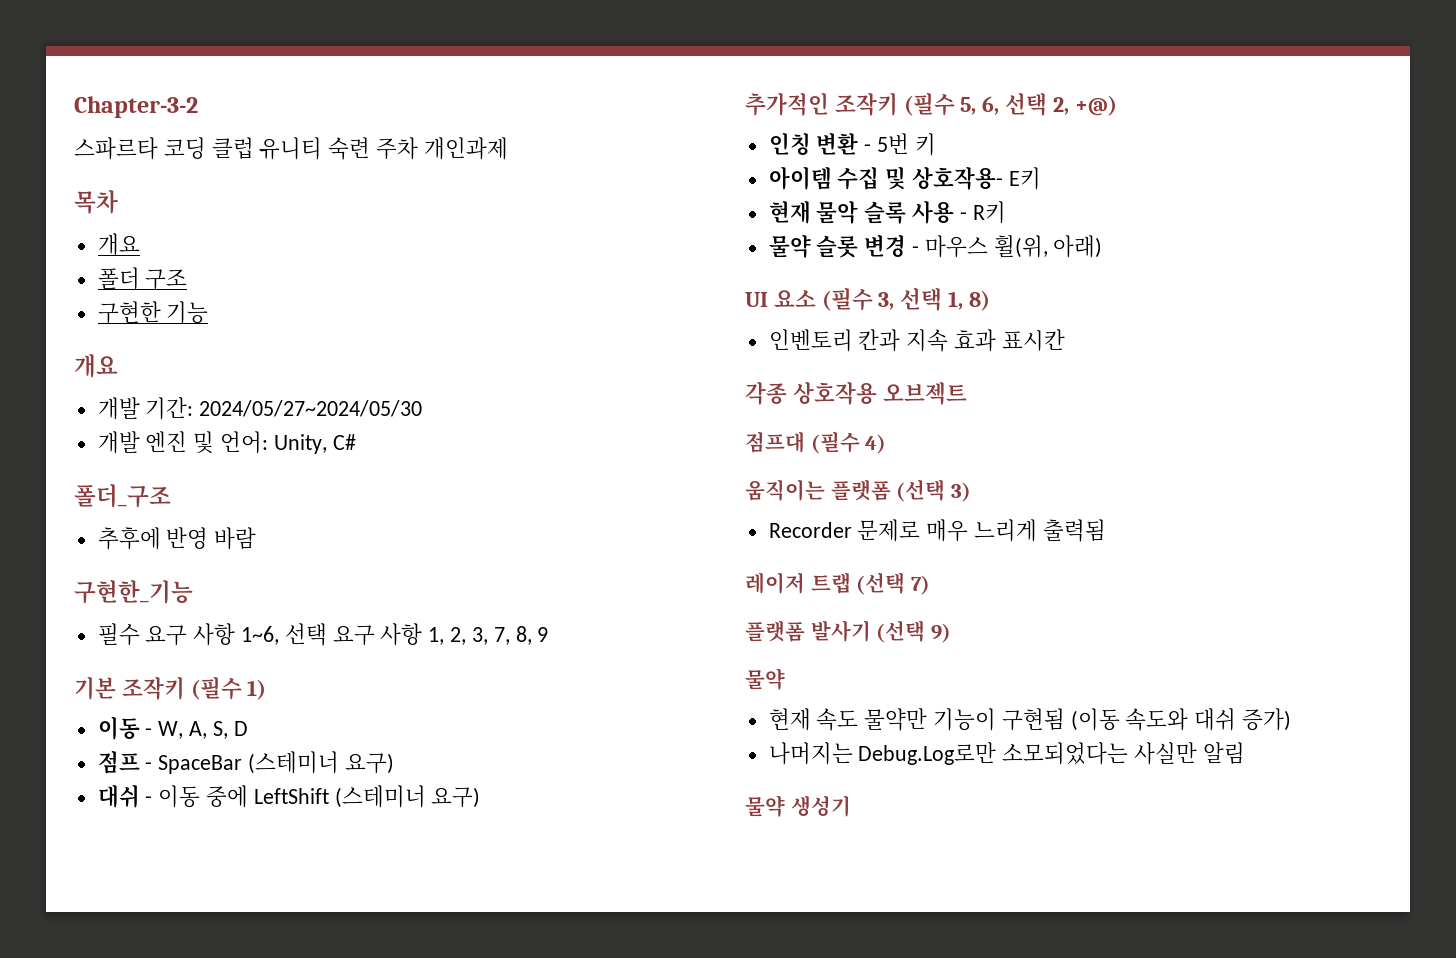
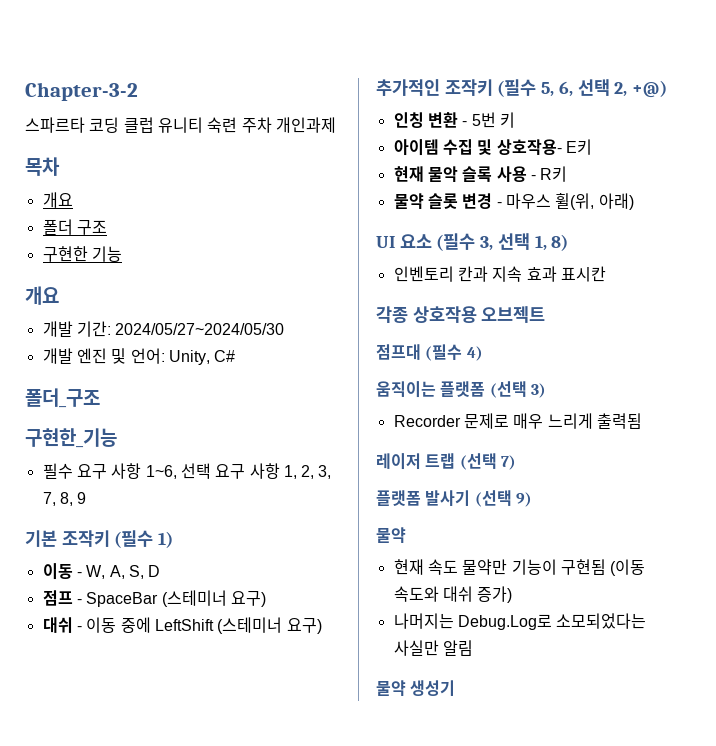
[97,527,257,550] // 추후에 반영 바람 -> (100, 398) none
[858,742,997,765] Debug.Log로만 -> [457,614,552,630] Debug.Log로

